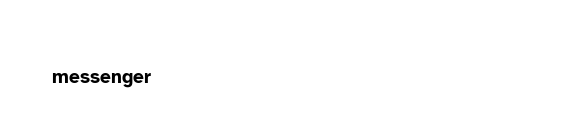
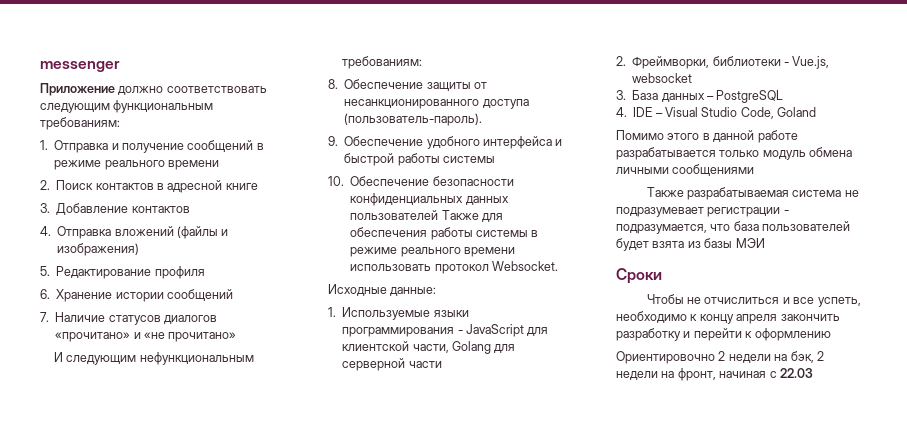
(151, 80) none -> [40,83,267,96] [40,100,214,113] [40,117,120,130] [40,140,264,153] [54,160,219,170] [40,180,258,193] [40,203,190,215] [40,226,229,239] [57,243,140,256] [40,266,205,279] [40,289,233,302] [40,312,217,325] [55,332,237,342] [53,352,254,365] [341,56,422,69] [328,79,487,91] [344,99,529,109] [344,113,483,126] [328,136,563,149] [344,153,495,166] [328,176,514,186] [350,193,509,206] [350,210,503,222] [350,227,539,240] [350,247,515,257] [350,261,558,274] [328,284,437,296] [328,307,469,320] [342,324,549,337] [342,341,516,354] [342,358,442,371] [616,56,830,69] [632,73,693,83] [616,90,784,103] [616,107,817,119] [616,130,798,143] [616,147,853,160] [616,164,755,176] [646,187,859,200] [616,207,789,217] [616,221,851,234] [616,238,765,251] [616,268,662,284] [646,294,861,307] [616,311,840,324] [616,328,831,341] [616,351,824,364] [616,368,813,381] // Приложение должно соответствовать следующим функциональным требованиям: // 1. Отправка и получение сообщений в режиме реального времени // 2. Поиск контактов в адресной книге // 3. Добавление контактов // 4. Отправка вложений (файлы и изображения) // 5. Редактирование профиля // 6. Хранение истории сообщений // 7. Наличие статусов диалогов «прочитано» и «не прочитано» // И следующим нефункциональным требованиям: // 8. Обеспечение защиты от несанкционированного доступа (пользователь-пароль). // 9. Обеспечение удобного интерфейса и быстрой работы системы // 10. Обеспечение безопасности конфиденциальных данных пользователей Также для обеспечения работы системы в режиме реального времени использовать протокол Websocket. // Исходные данные: // 1. Используемые языки программирования - JavaScript для клиентской части, Golang для серверной части // 2. Фреймворки, библиотеки - Vue.js, websocket // 3. База данных – PostgreSQL // 4. IDE – Visual Studio Code, Goland // Помимо этого в данной работе разрабатывается только модуль обмена личными сообщениями // Также разрабатываемая система не подразумевает регистрации - подразумается, что база пользователей будет взята из базы МЭИ // Сроки // Чтобы не отчислиться и все успеть, необходимо к концу апреля закончить разработку и перейти к оформлению // Ориентировочно 2 недели на бэк, 2 недели на фронт, начиная с 22.03

